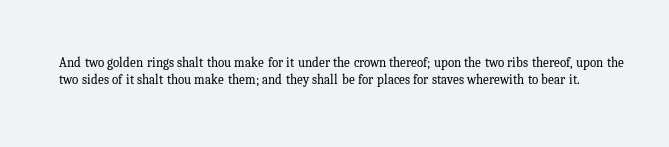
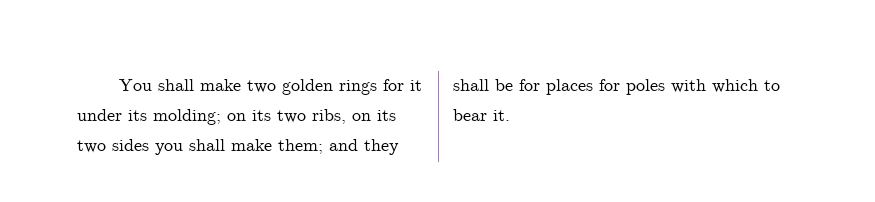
[59,56,624,70] [59,73,191,84] And two golden rings shalt thou make for it under the crown thereof; upon the two ribs thereof, upon the two sides of it shalt thou -> [118,79,422,95] [77,109,396,125] [77,139,225,155] You shall make two golden rings for it under its molding; on its two ribs, on its two sides you shall
[431,73,525,84] staves wherewith -> [626,79,758,95] poles with which

